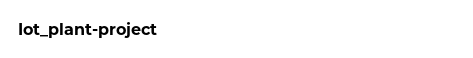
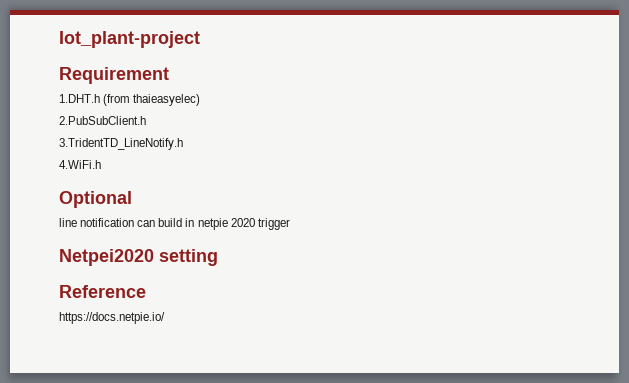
(157, 30) none -> [59,67,169,84] [59,94,201,106] [59,116,146,125] [59,138,183,150] [59,160,101,169] [59,191,132,208] [59,218,290,230] [59,249,218,266] [59,285,146,298] [59,312,165,324] // Requirement // 1.DHT.h (from thaieasyelec) // 2.PubSubClient.h // 3.TridentTD_LineNotify.h // 4.WiFi.h // Optional // line notification can build in netpie 2020 trigger // Netpei2020 setting // Reference // https://docs.netpie.io/

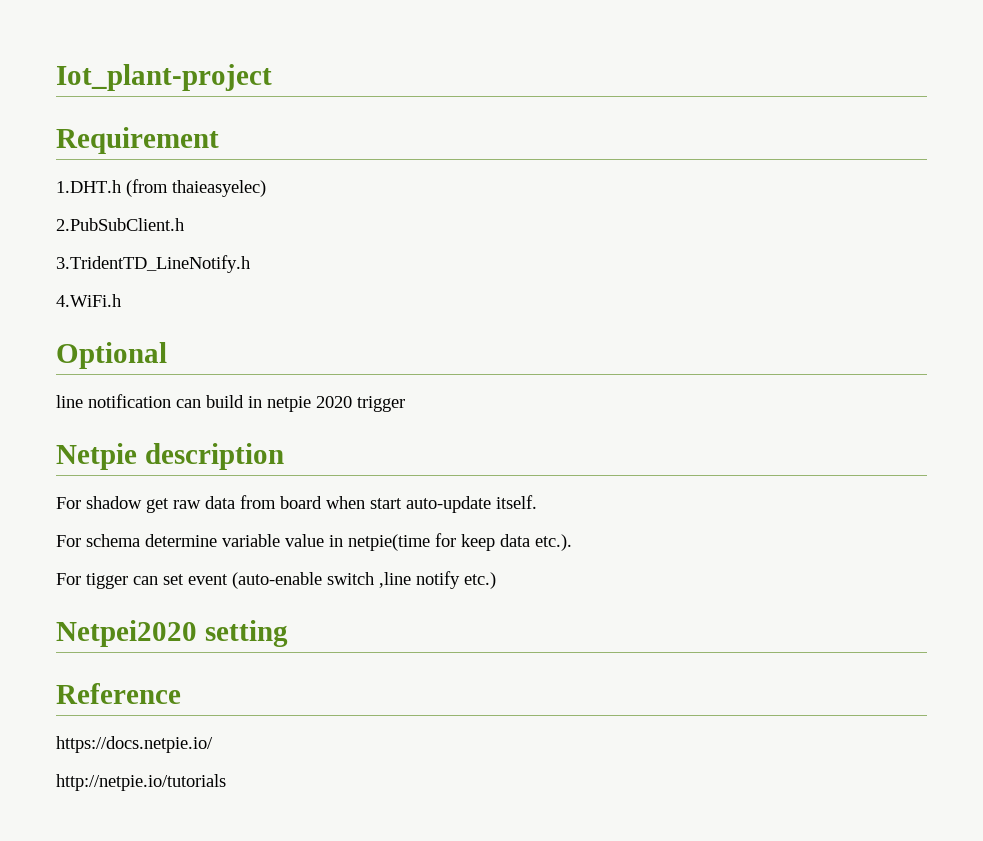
(290, 224) none -> [56,443,284,470] [56,495,537,513] [56,533,572,551] [56,571,496,589] // Netpie description // For shadow get raw data from board when start auto-update itself. // For schema determine variable value in netpie(time for keep data etc.). // For tigger can set event (auto-enable switch ,line notify etc.)
(165, 318) none -> [56,774,226,791] // http://netpie.io/tutorials

